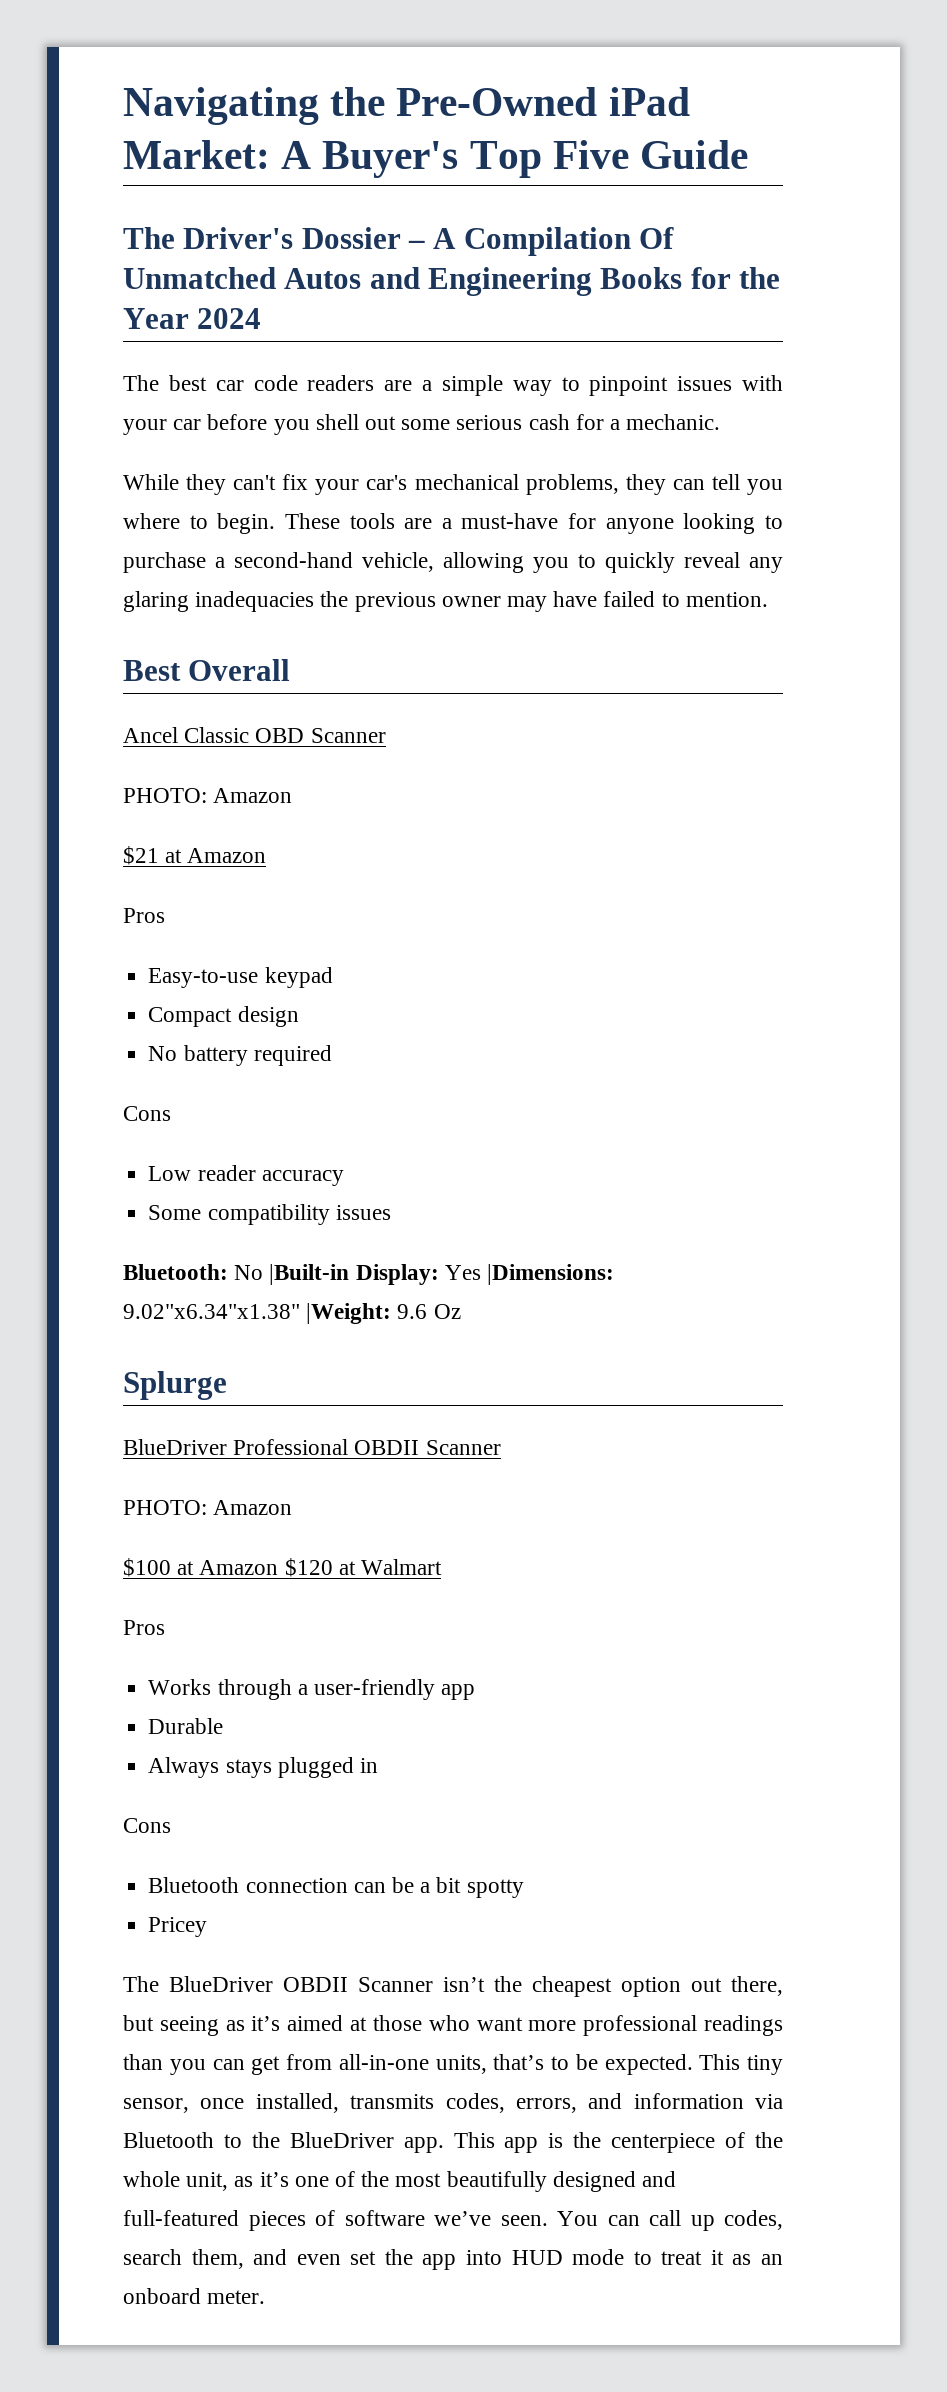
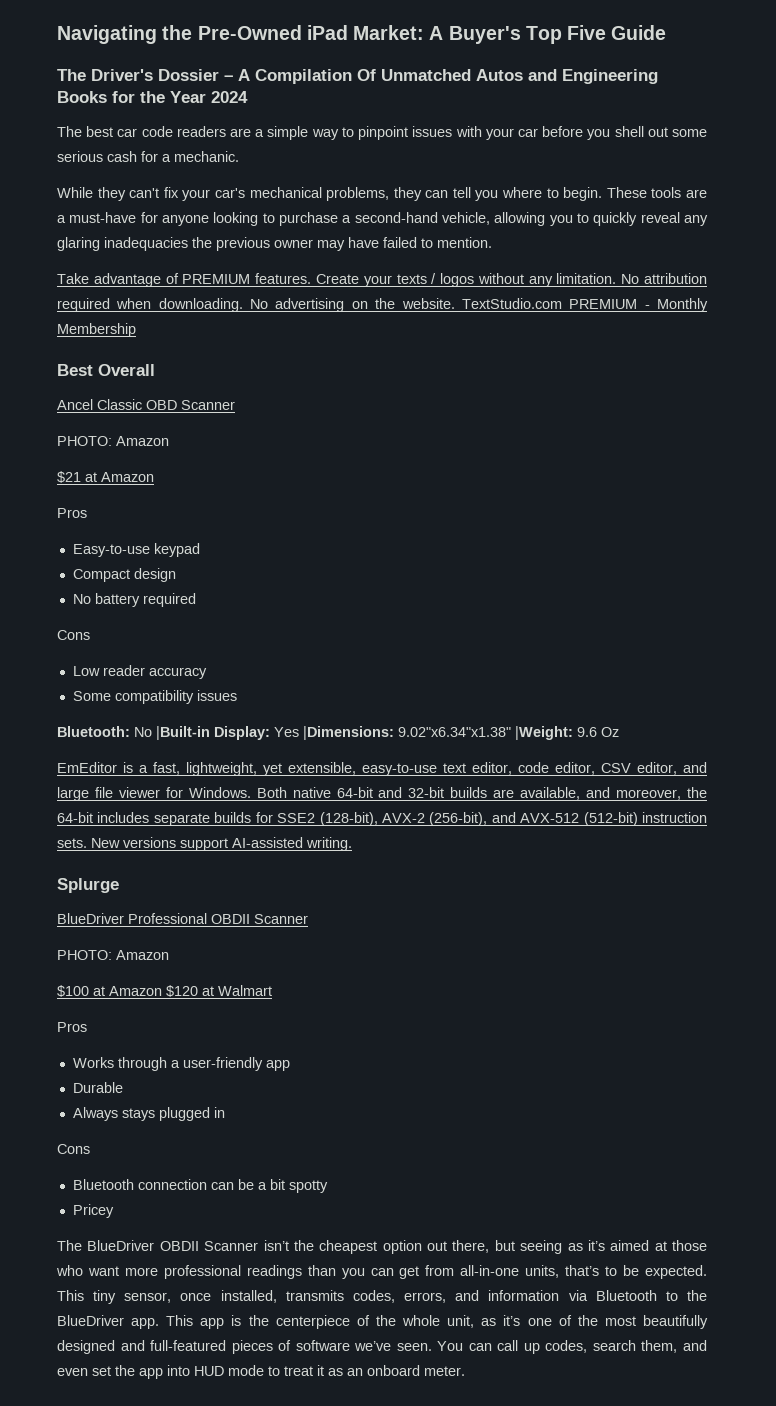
(768, 599) none -> [57,273,707,287] [57,298,709,312] [57,323,136,337] // Take advantage of PREMIUM features. Create your texts / logos without any limitation. No attribution required when downloading. No advertising on the website. TextStudio.com PREMIUM - Monthly Membership
(461, 1311) none -> [57,762,707,776] [57,787,707,801] [57,812,707,826] [57,837,352,851] // EmEditor is a fast, lightweight, yet extensible, easy-to-use text editor, code editor, CSV editor, and large file viewer for Windows. Both native 64-bit and 32-bit builds are available, and moreover, the 64-bit includes separate builds for SSE2 (128-bit), AVX-2 (256-bit), and AVX-512 (512-bit) instruction sets. New versions support AI-assisted writing.

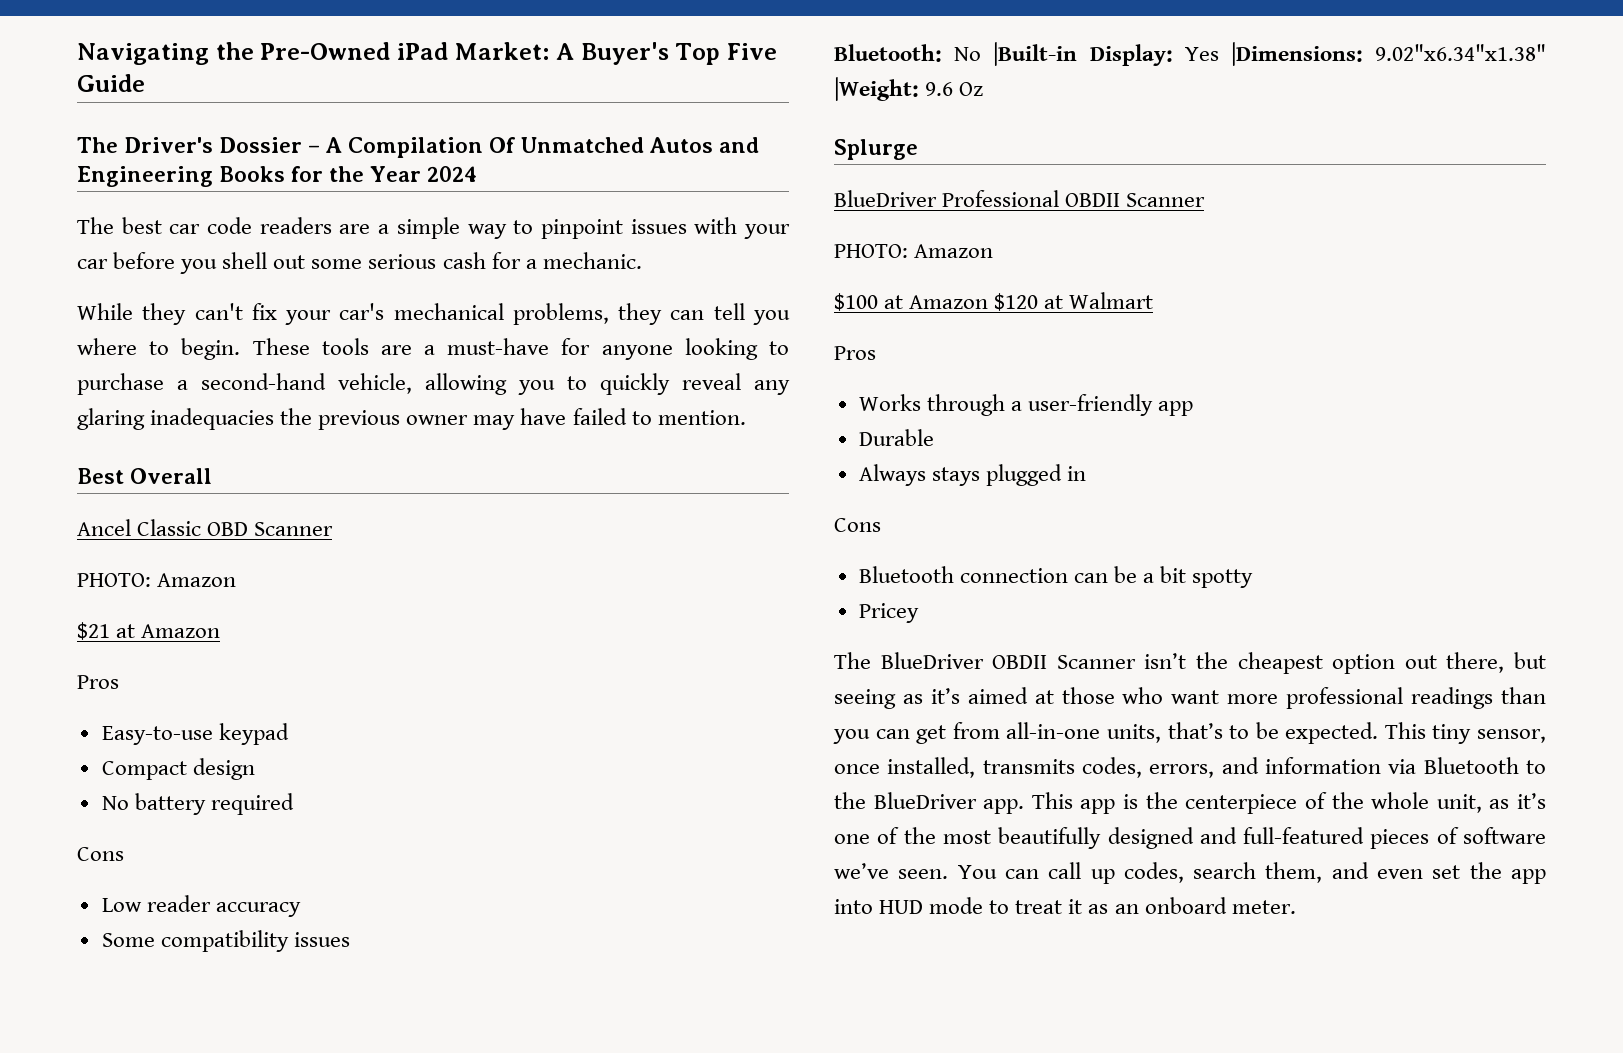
[57,273,707,287] [57,298,709,312] [57,323,136,337] // Take advantage of PREMIUM features. Create your texts / logos without any limitation. No attribution required when downloading. No advertising on the website. TextStudio.com PREMIUM - Monthly Membership -> (746, 417) none
[57,762,707,776] [57,787,707,801] [57,812,707,826] [57,837,352,851] // EmEditor is a fast, lightweight, yet extensible, easy-to-use text editor, code editor, CSV editor, and large file viewer for Windows. Both native 64-bit and 32-bit builds are available, and moreover, the 64-bit includes separate builds for SSE2 (128-bit), AVX-2 (256-bit), and AVX-512 (512-bit) instruction sets. New versions support AI-assisted writing. -> (984, 89) none

